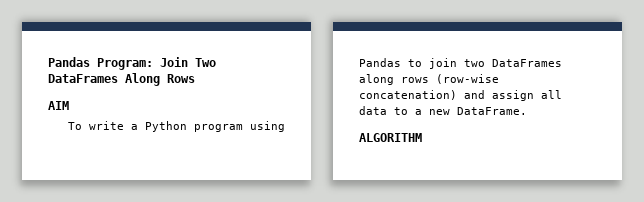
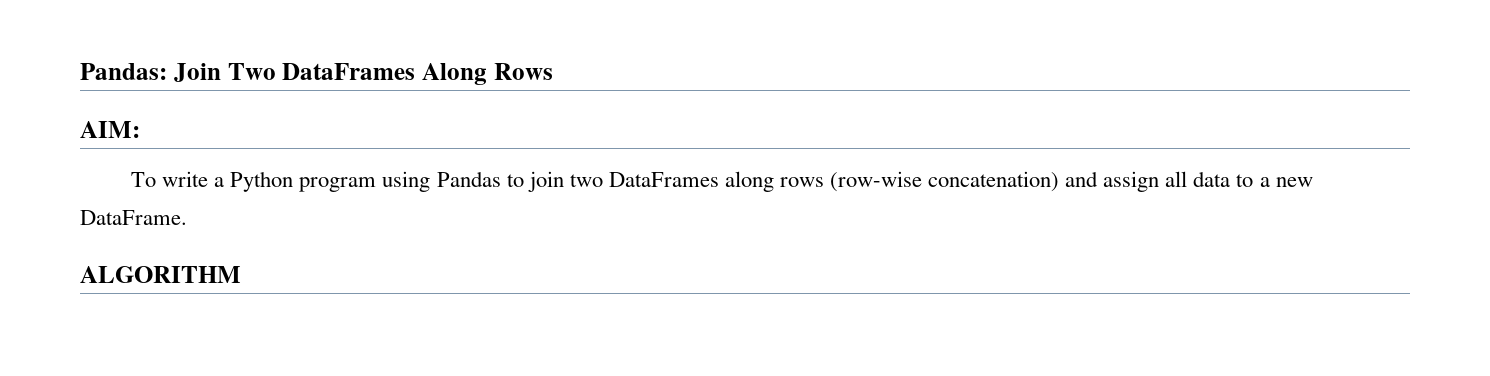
[48,57,153,70] Pandas Program: -> [80,63,167,80] Pandas:
[48,101,69,110] AIM -> [80,121,140,138] AIM:

